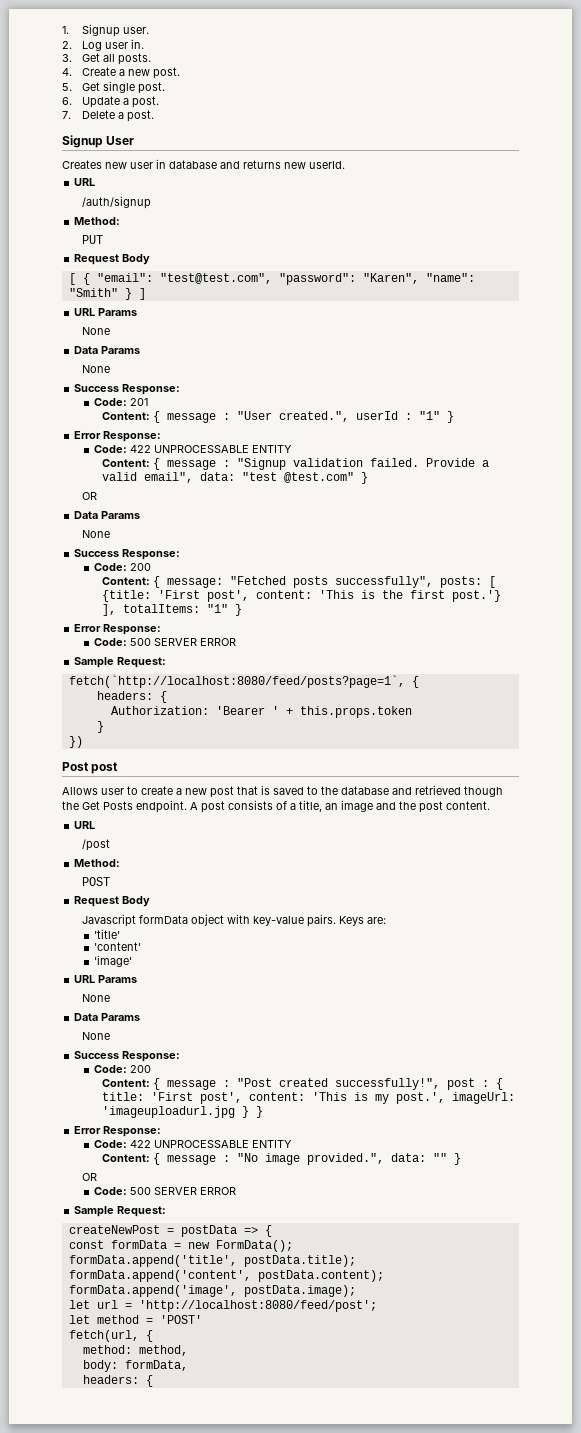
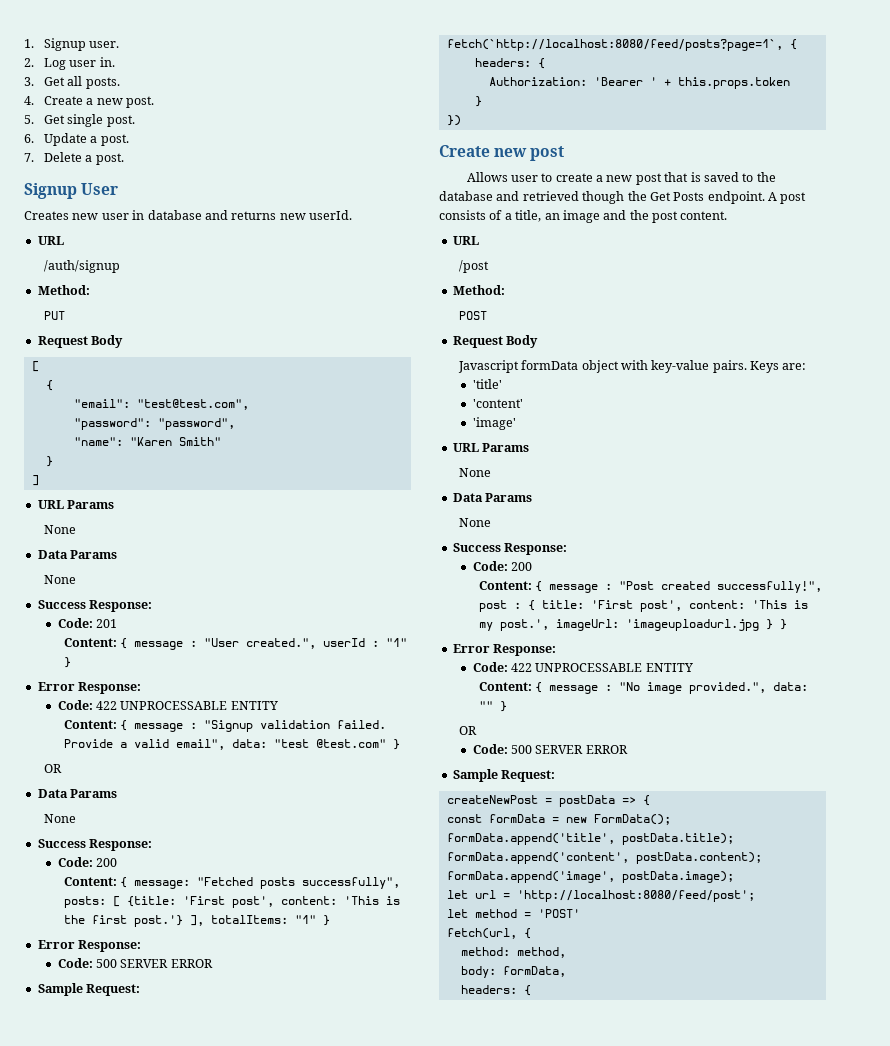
[82,273,90,285] { -> [45,380,53,391] // { //
[278,273,475,285] [68,288,132,300] "password": "Karen", "name": "Smith" } -> [73,418,235,430] [73,437,221,446] [45,456,53,467] // "password": "password", // "name": "Karen Smith" // } //
[62,762,89,771] Post -> [439,145,528,157] Create new

